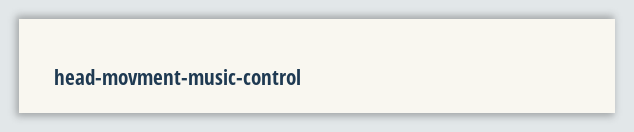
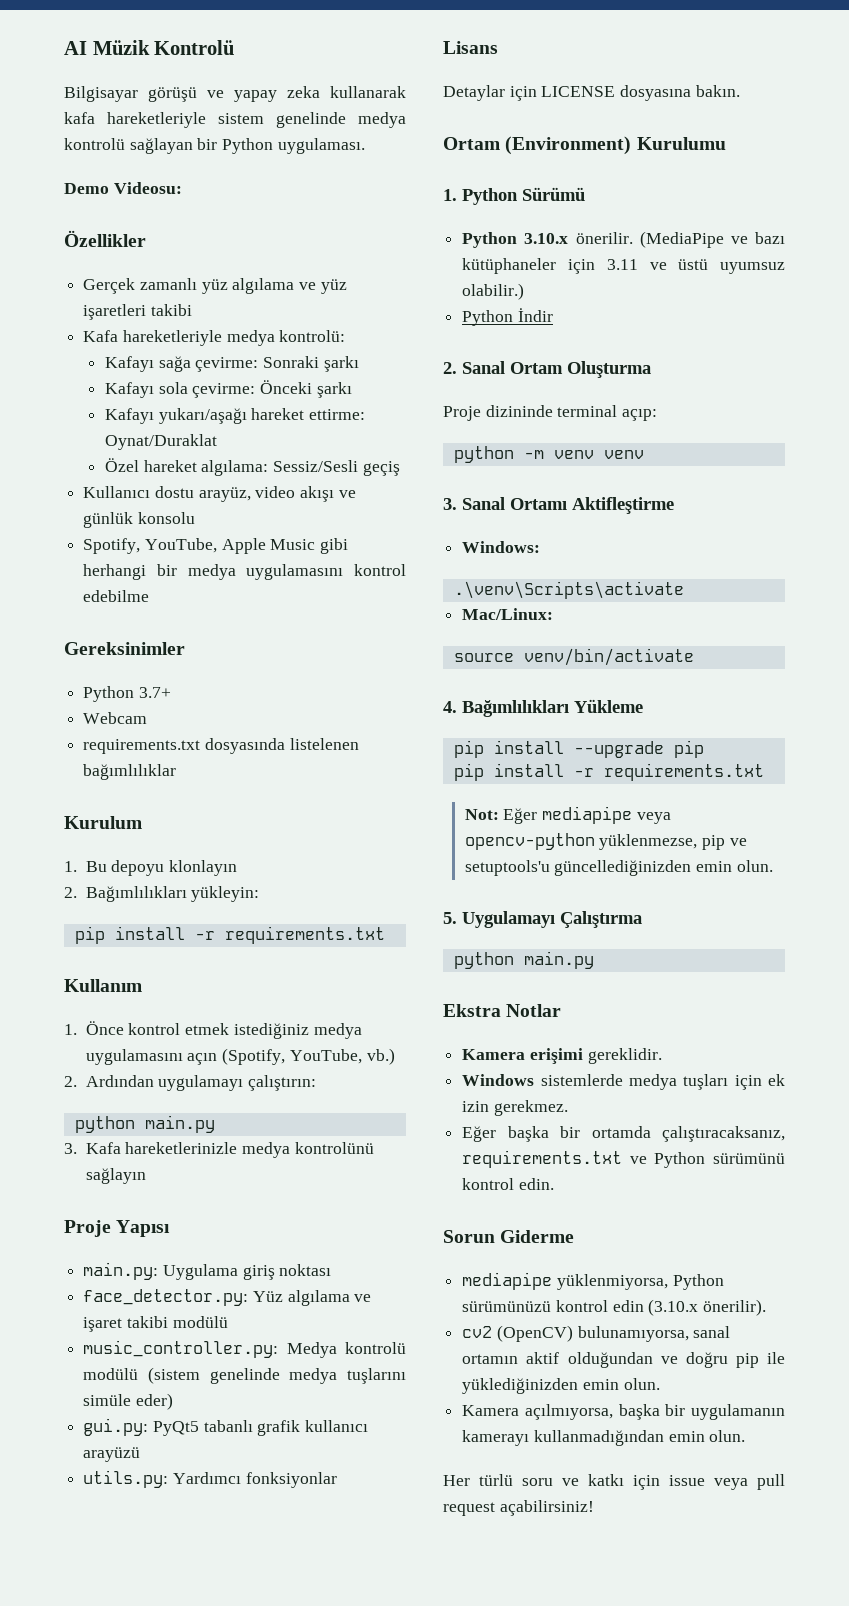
[54,69,301,85] head-movment-music-control -> [64,40,235,55] [64,86,406,102] [64,112,406,128] [64,138,365,154] [64,182,182,194] [64,230,146,247] [83,278,347,294] [83,304,192,320] [83,330,346,346] [104,356,359,372] [104,380,352,398] [104,408,366,424] [104,434,217,450] [104,458,400,476] [83,486,356,502] [83,512,195,528] [83,538,349,554] [83,564,406,580] [83,590,150,602] [64,642,185,655] [83,686,171,702] [83,712,148,724] [83,738,359,754] [83,764,177,780] [64,816,142,829] [64,860,238,876] [64,886,260,902] [74,926,385,944] [64,979,142,992] [64,1021,362,1039] [85,1048,395,1065] [64,1075,317,1091] [74,1115,215,1133] [64,1142,374,1158] [85,1168,146,1184] [64,1220,171,1237] [83,1262,332,1280] [83,1289,372,1306] [83,1316,228,1332] [83,1340,406,1358] [83,1367,406,1384] [83,1393,173,1410] [83,1418,369,1436] [83,1447,141,1462] [83,1470,337,1488] [443,41,498,54] [443,85,740,101] [443,136,726,155] [443,187,585,205] [462,231,785,248] [462,258,785,274] [462,283,525,300] [462,308,553,326] [443,361,651,378] [443,405,658,421] [453,446,644,463] [443,497,674,514] [462,541,541,553] [453,581,684,599] [462,608,554,620] [453,648,694,666] [443,699,643,717] [453,740,704,758] [453,763,764,781] [464,806,671,824] [464,833,747,850] [464,860,773,876] [443,911,642,928] [453,951,594,969] [443,1004,562,1017] [462,1048,662,1064] [462,1074,785,1090] [462,1100,568,1116] [462,1126,785,1142] [462,1150,785,1168] [462,1178,554,1190] [443,1230,575,1243] [462,1272,724,1290] [462,1299,767,1316] [462,1325,731,1342] [462,1352,785,1368] [462,1378,660,1394] [462,1404,785,1420] [462,1430,746,1446] [443,1474,785,1490] [443,1500,594,1516] AI Müzik Kontrolü // Bilgisayar görüşü ve yapay zeka kullanarak kafa hareketleriyle sistem genelinde medya kontrolü sağlayan bir Python uygulaması. // Demo Videosu: // Özellikler // Gerçek zamanlı yüz algılama ve yüz işaretleri takibi // Kafa hareketleriyle medya kontrolü: // Kafayı sağa çevirme: Sonraki şarkı // Kafayı sola çevirme: Önceki şarkı // Kafayı yukarı/aşağı hareket ettirme: Oynat/Duraklat // Özel hareket algılama: Sessiz/Sesli geçiş // Kullanıcı dostu arayüz, video akışı ve günlük konsolu // Spotify, YouTube, Apple Music gibi herhangi bir medya uygulamasını kontrol edebilme // Gereksinimler // Python 3.7+ // Webcam // requirements.txt dosyasında listelenen bağımlılıklar // Kurulum // 1. Bu depoyu klonlayın // 2. Bağımlılıkları yükleyin: // pip install -r requirements.txt // Kullanım // 1. Önce kontrol etmek istediğiniz medya uygulamasını açın (Spotify, YouTube, vb.) // 2. Ardından uygulamayı çalıştırın: // python main.py // 3. Kafa hareketlerinizle medya kontrolünü sağlayın // Proje Yapısı // main.py: Uygulama giriş noktası // face_detector.py: Yüz algılama ve işaret takibi modülü // music_controller.py: Medya kontrolü modülü (sistem genelinde medya tuşlarını simüle eder) // gui.py: PyQt5 tabanlı grafik kullanıcı arayüzü // utils.py: Yardımcı fonksiyonlar // Lisans // Detaylar için LICENSE dosyasına bakın. // Ortam (Environment) Kurulumu // 1. Python Sürümü // Python 3.10.x önerilir. (MediaPipe ve bazı kütüphaneler için 3.11 ve üstü uyumsuz olabilir.) // Python İndir // 2. Sanal Ortam Oluşturma // Proje dizininde terminal açıp: // python -m venv venv // 3. Sanal Ortamı Aktifleştirme // Windows: // .\venv\Scripts\activate // Mac/Linux: // source venv/bin/activate // 4. Bağımlılıkları Yükleme // pip install --upgrade pip // pip install -r requirements.txt // Not: Eğer mediapipe veya opencv-python yüklenmezse, pip ve setuptools'u güncellediğinizden emin olun. // 5. Uygulamayı Çalıştırma // python main.py // Ekstra Notlar // Kamera erişimi gereklidir. // Windows sistemlerde medya tuşları için ek izin gerekmez. // Eğer başka bir ortamda çalıştıracaksanız, requirements.txt ve Python sürümünü kontrol edin. // Sorun Giderme // mediapipe yüklenmiyorsa, Python sürümünüzü kontrol edin (3.10.x önerilir). // cv2 (OpenCV) bulunamıyorsa, sanal ortamın aktif olduğundan ve doğru pip ile yüklediğinizden emin olun. // Kamera açılmıyorsa, başka bir uygulamanın kamerayı kullanmadığından emin olun. // Her türlü soru ve katkı için issue veya pull request açabilirsiniz!

